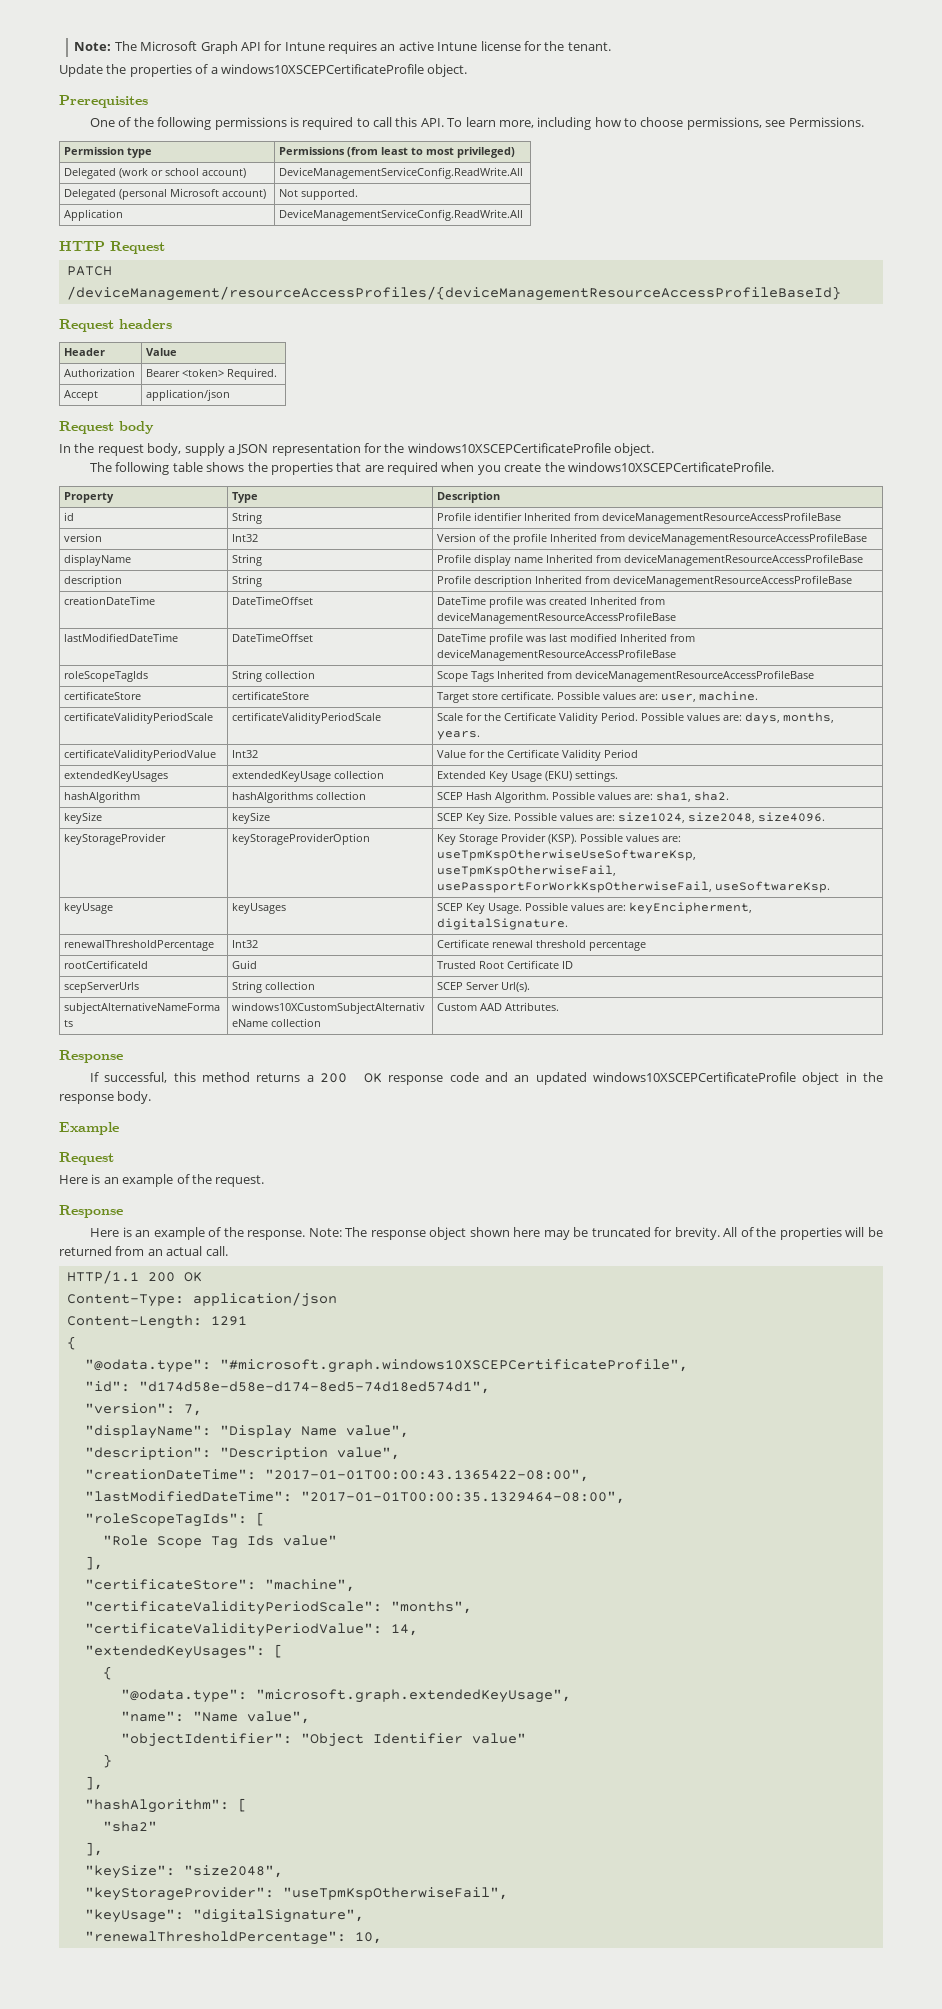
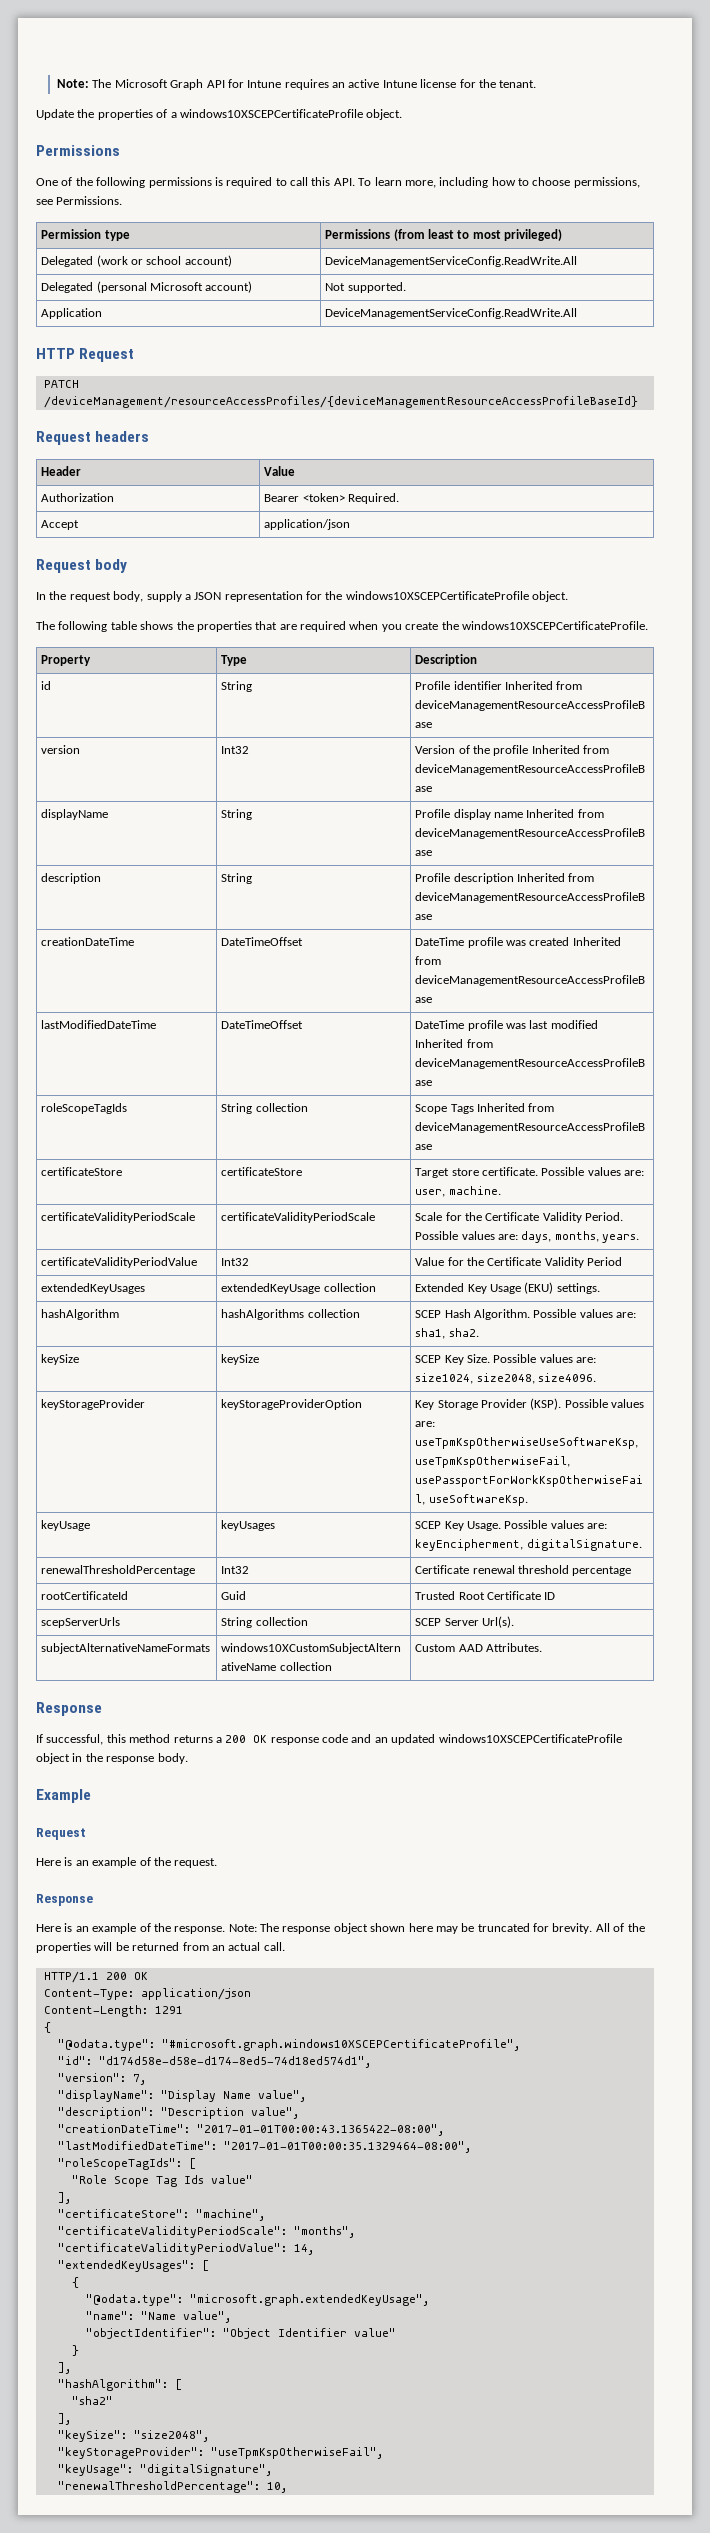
[59,95,148,108] Prerequisites -> [36,145,120,156] Permissions

